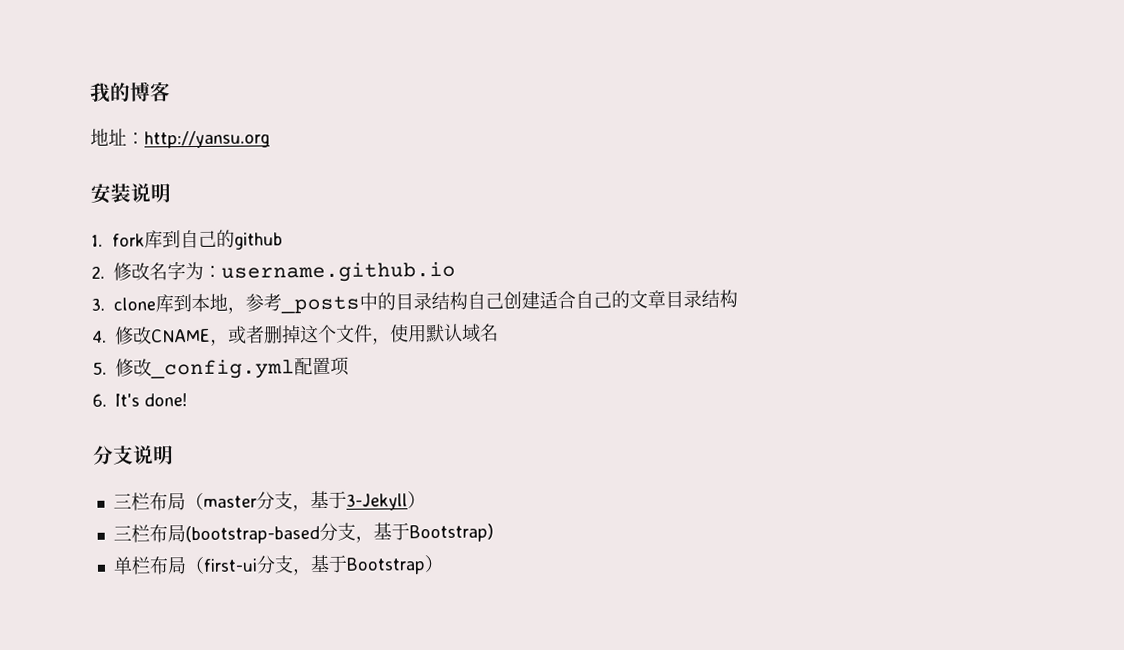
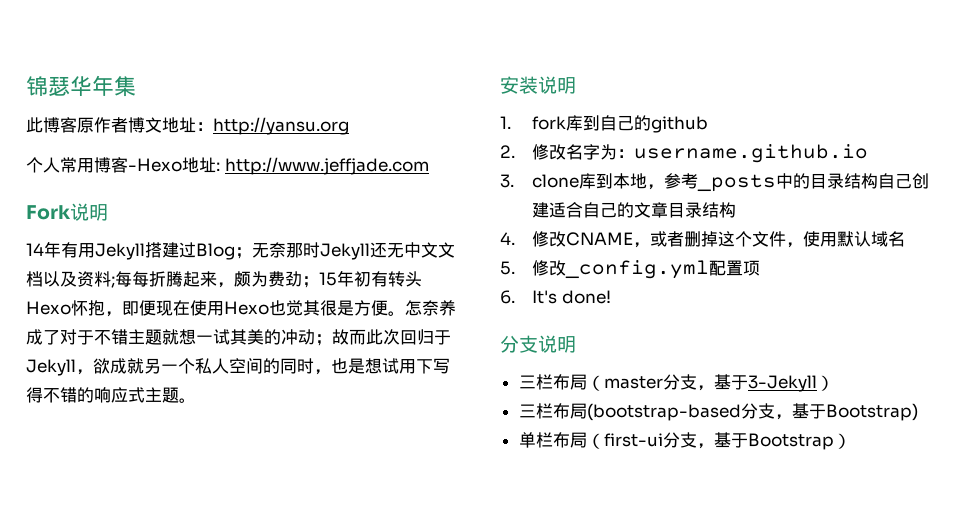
[89,81,171,103] 我的博客 // -> [26,75,136,97] [26,117,162,133] 锦瑟华年集 // 此博客原作者博文
(270, 139) none -> [26,157,429,175] [26,203,108,221] [26,241,455,260] [26,270,422,288] [26,300,456,317] [26,329,451,346] [26,358,450,376] [26,387,196,403] // 个人常用博客-Hexo地址: http://www.jeffjade.com // Fork说明 // 14年有用Jekyll搭建过Blog；无奈那时Jekyll还无中文文档以及资料;每每折腾起来，颇为费劲；15年初有转头Hexo怀抱，即便现在使用Hexo也觉其很是方便。怎奈养成了对于不错主题就想一试其美的冲动；故而此次回归于Jekyll，欲成就另一个私人空间的同时，也是想试用下写得不错的响应式主题。

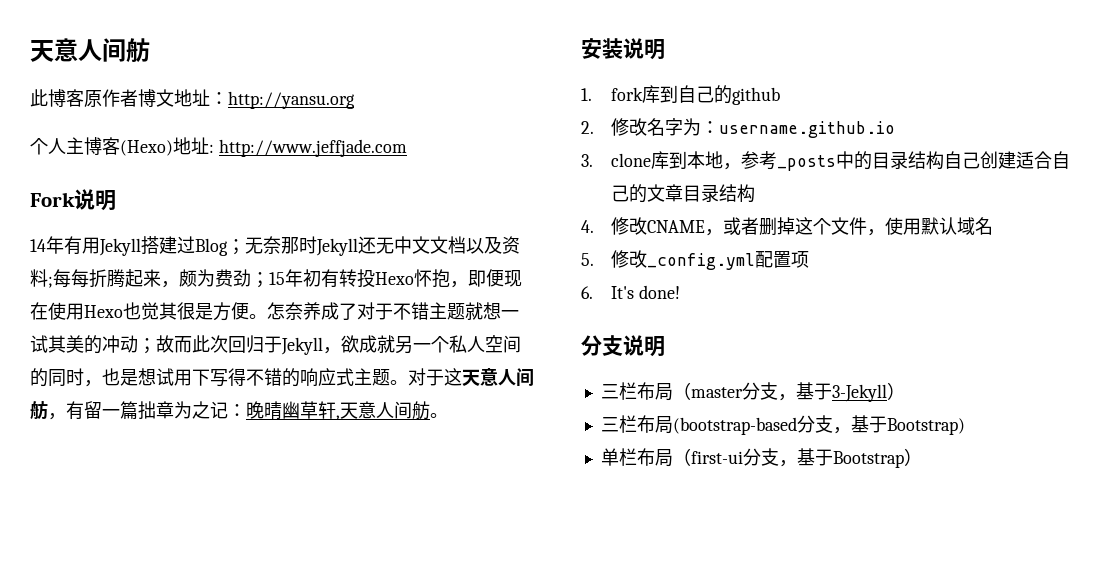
[26,75,136,97] 锦瑟华年集 -> [30,38,150,63] 天意人间舫
[60,157,182,173] 常用博客-Hexo -> [66,137,173,156] 主博客(Hexo)
[405,271,422,287] 头 -> [357,269,375,288] 投
(196, 400) none -> [408,368,534,386] [30,401,448,420] 对于这天意人间舫，有留一篇拙章为之记：晚晴幽草轩,天意人间舫。

